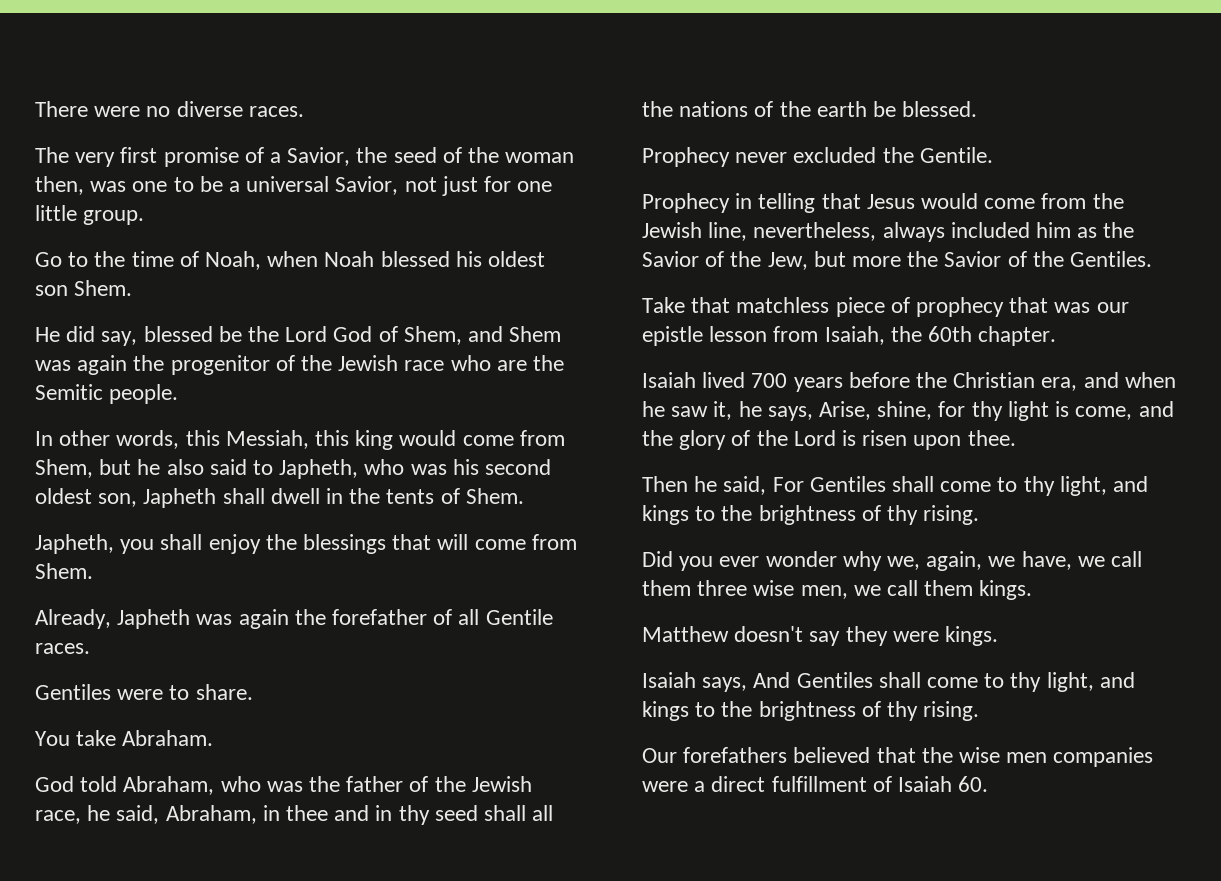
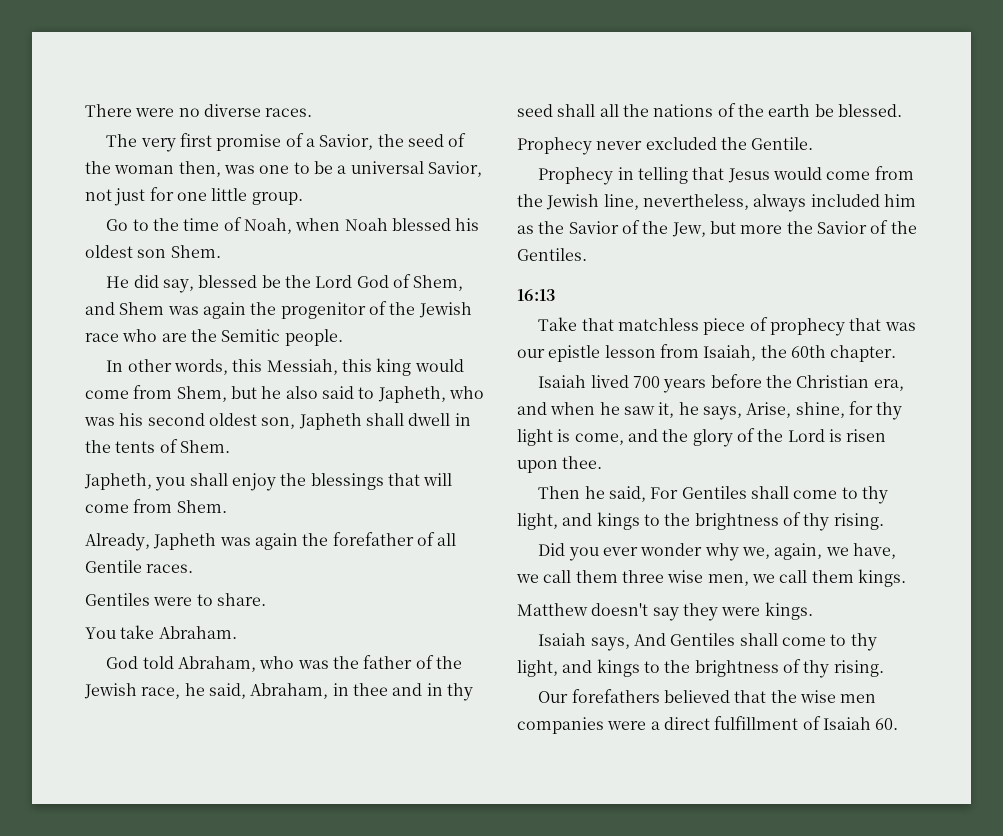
(1153, 259) none -> [517,289,555,301] // 16:13

